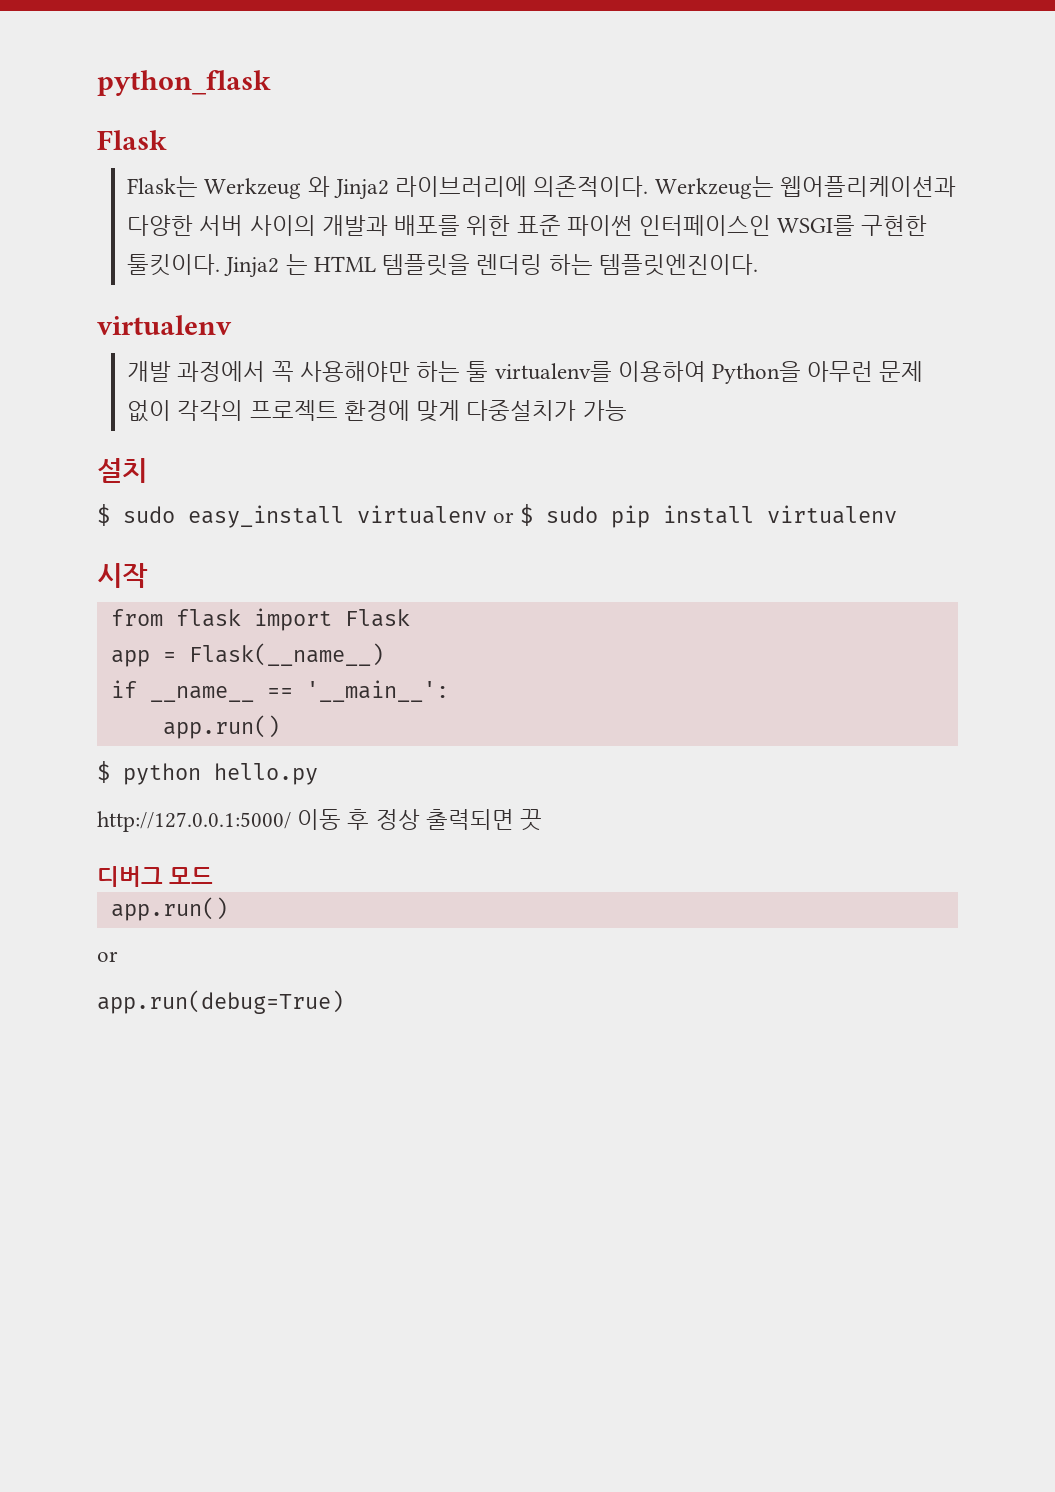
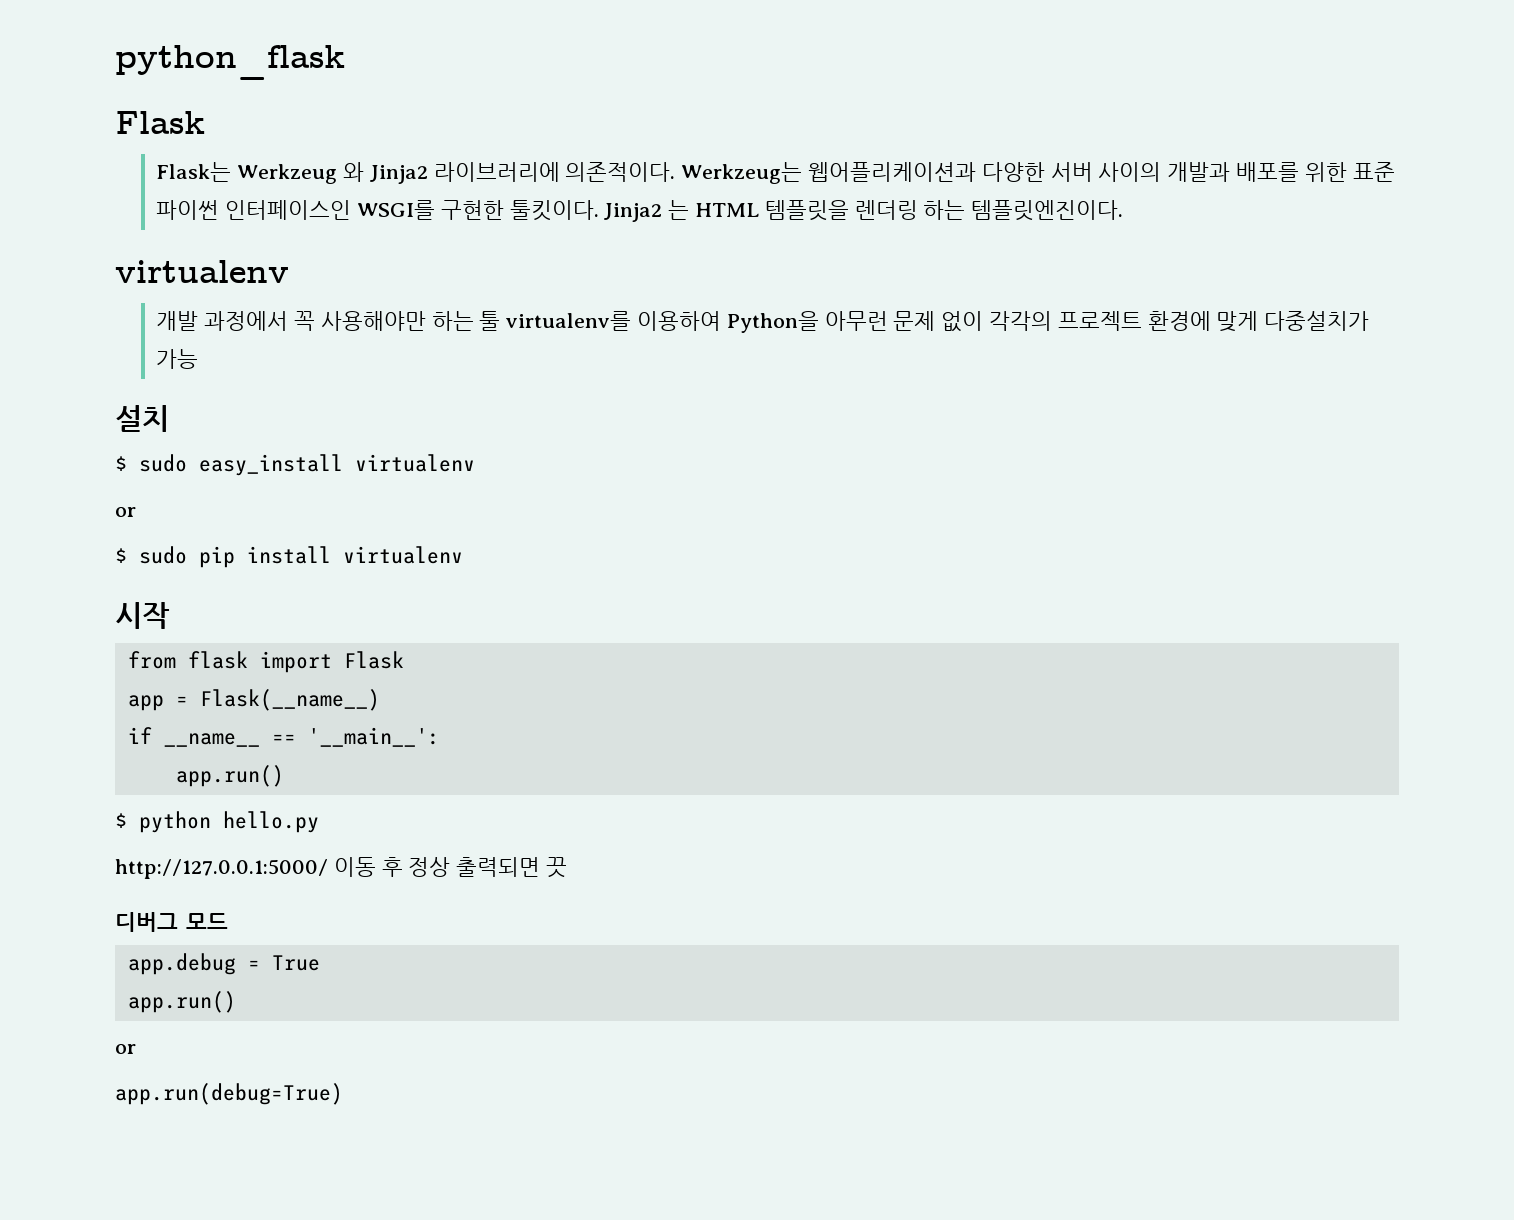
[493,512,515,523] or -> [115,507,136,517] // or //
(214, 875) none -> [127,953,320,975] // app.debug = True

